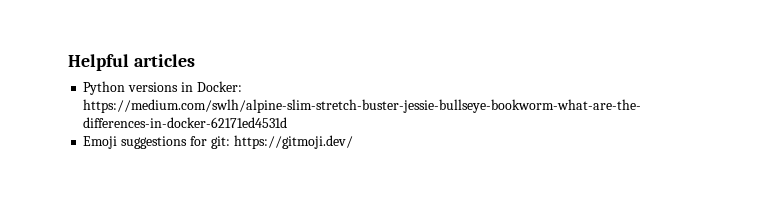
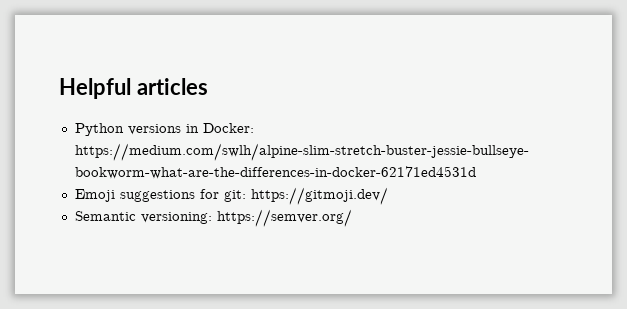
(353, 142) none -> [74,209,352,227] // Semantic versioning: https://semver.org/

